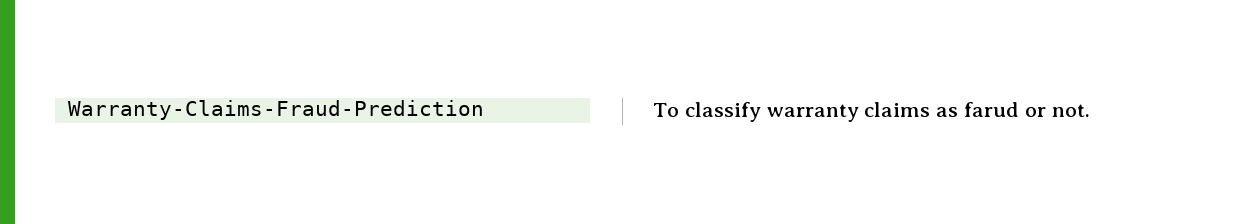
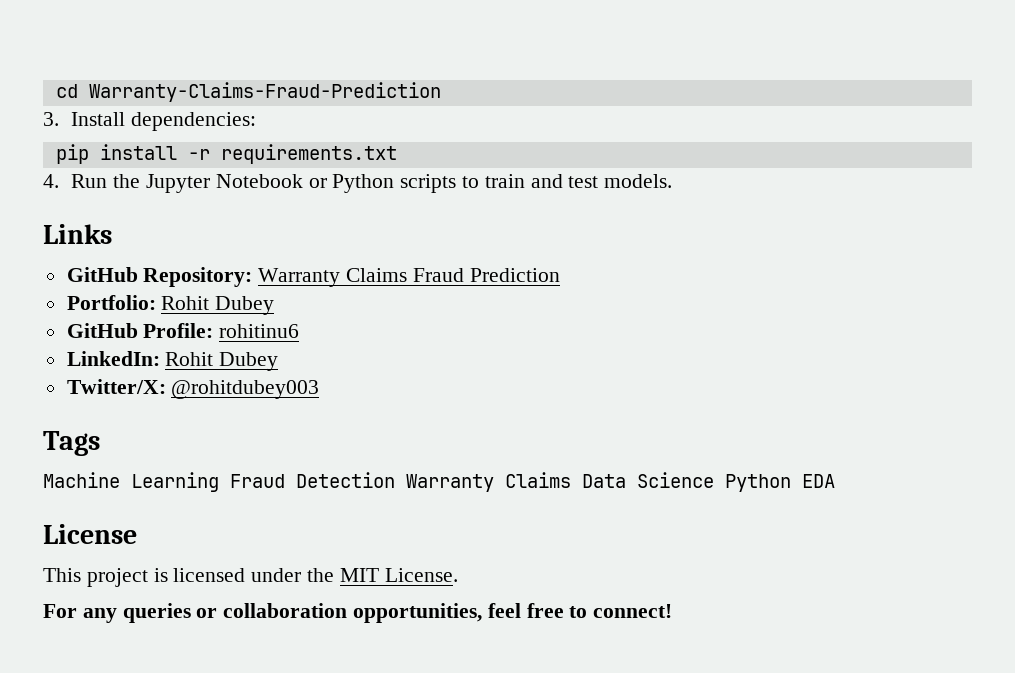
(67, 110) none -> [55,84,78,98] cd
[653,102,1090,122] To classify warranty claims as farud or not. -> [43,112,257,131] [55,144,397,164] [43,174,673,193] [43,224,112,244] [66,267,560,287] [66,295,275,315] [66,323,300,338] [66,351,279,371] [66,379,320,399] [43,431,100,456] [43,472,835,492] [43,524,137,544] [43,568,458,587] [43,603,673,623] 3. Install dependencies: // pip install -r requirements.txt // 4. Run the Jupyter Notebook or Python scripts to train and test models. // Links // GitHub Repository: Warranty Claims Fraud Prediction // Portfolio: Rohit Dubey // GitHub Profile: rohitinu6 // LinkedIn: Rohit Dubey // Twitter/X: @rohitdubey003 // Tags // Machine Learning Fraud Detection Warranty Claims Data Science Python EDA // License // This project is licensed under the MIT License. // For any queries or collaboration opportunities, feel free to connect!

